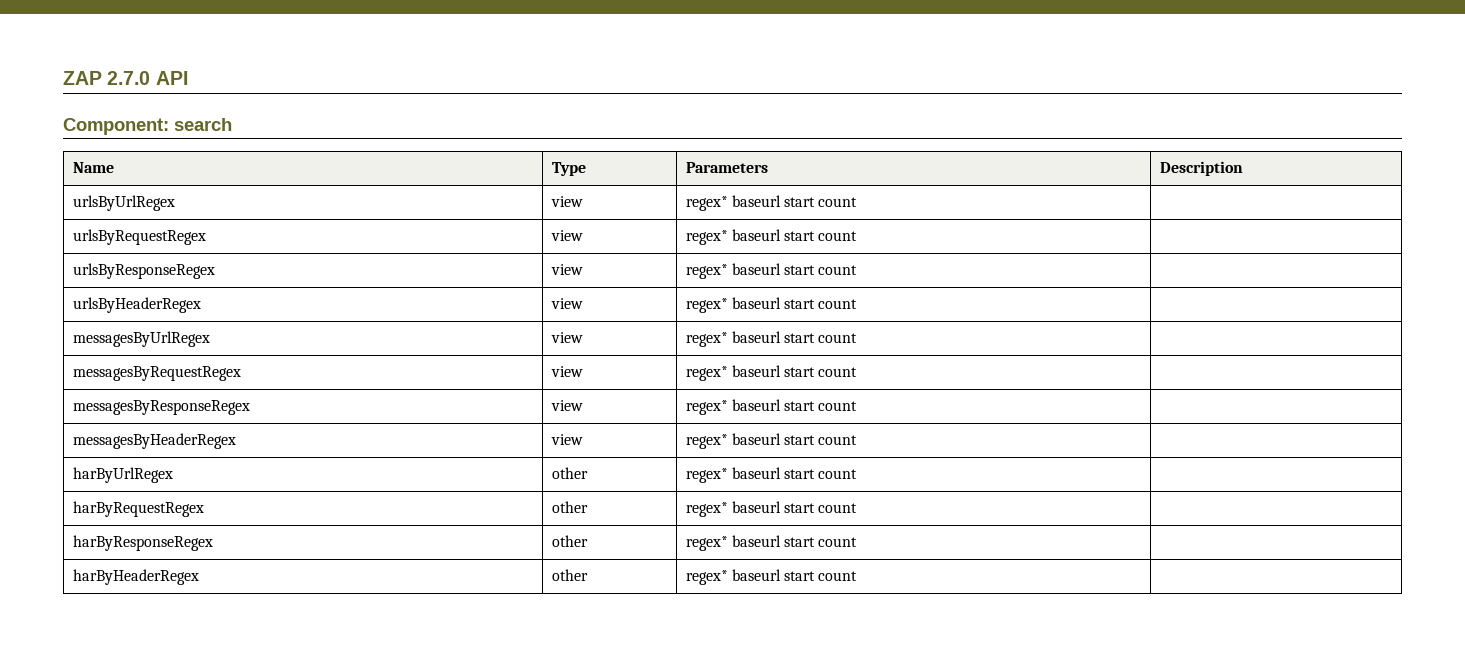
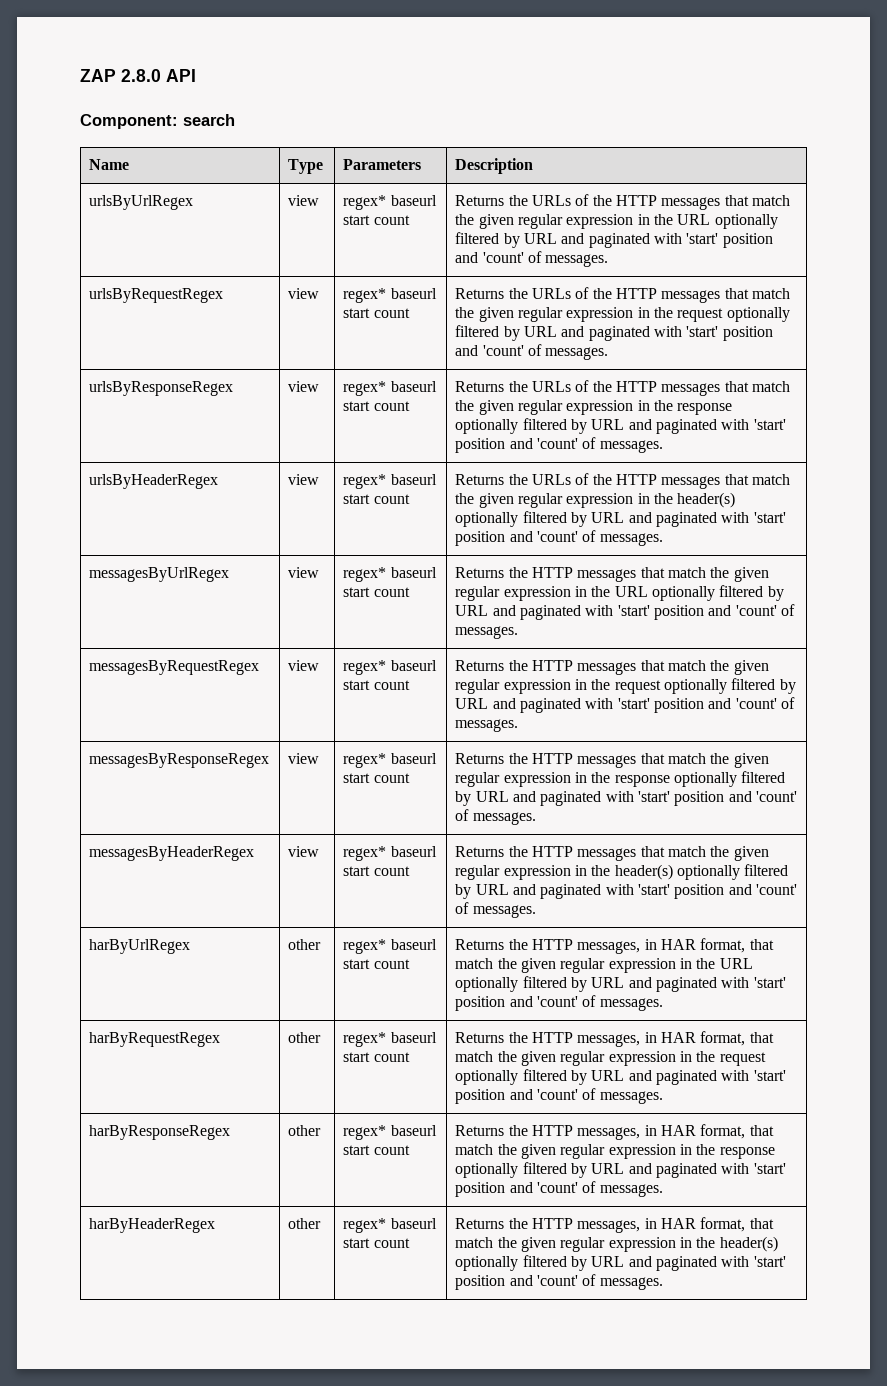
[107,71,151,85] 2.7.0 -> [121,69,161,82] 2.8.0
(858, 202) none -> [455,194,790,210] [455,214,778,229] [455,232,773,248] [455,251,609,267] Returns the URLs of the HTTP messages that match the given regular expression in the URL optionally filtered by URL and paginated with 'start' position and 'count' of messages.
(858, 236) none -> [455,287,790,303] [455,307,790,322] [455,325,773,341] [455,344,609,360] Returns the URLs of the HTTP messages that match the given regular expression in the request optionally filtered by URL and paginated with 'start' position and 'count' of messages.
(858, 270) none -> [455,380,790,396] [455,400,733,415] [455,418,786,434] [455,437,663,453] Returns the URLs of the HTTP messages that match the given regular expression in the response optionally filtered by URL and paginated with 'start' position and 'count' of messages.
(858, 304) none -> [455,473,790,489] [455,492,736,508] [455,511,786,527] [455,530,663,546] Returns the URLs of the HTTP messages that match the given regular expression in the header(s) optionally filtered by URL and paginated with 'start' position and 'count' of messages.
(858, 338) none -> [455,567,769,582] [455,585,784,601] [455,604,795,620] [455,626,519,639] Returns the HTTP messages that match the given regular expression in the URL optionally filtered by URL and paginated with 'start' position and 'count' of messages.
(858, 372) none -> [455,660,769,675] [455,678,796,694] [455,697,795,713] [455,719,519,732] Returns the HTTP messages that match the given regular expression in the request optionally filtered by URL and paginated with 'start' position and 'count' of messages.
(858, 406) none -> [455,753,769,768] [455,771,786,787] [455,791,797,806] [455,809,536,825] Returns the HTTP messages that match the given regular expression in the response optionally filtered by URL and paginated with 'start' position and 'count' of messages.
(858, 440) none -> [455,846,769,861] [455,864,789,880] [455,884,797,899] [455,902,536,918] Returns the HTTP messages that match the given regular expression in the header(s) optionally filtered by URL and paginated with 'start' position and 'count' of messages.
(858, 474) none -> [455,938,774,954] [455,958,753,973] [455,976,786,992] [455,995,663,1011] Returns the HTTP messages, in HAR format, that match the given regular expression in the URL optionally filtered by URL and paginated with 'start' position and 'count' of messages.
(858, 508) none -> [455,1031,774,1047] [455,1051,766,1066] [455,1069,786,1085] [455,1088,663,1104] Returns the HTTP messages, in HAR format, that match the given regular expression in the request optionally filtered by URL and paginated with 'start' position and 'count' of messages.
(858, 542) none -> [455,1124,774,1140] [455,1144,775,1159] [455,1162,786,1178] [455,1181,663,1197] Returns the HTTP messages, in HAR format, that match the given regular expression in the response optionally filtered by URL and paginated with 'start' position and 'count' of messages.
(858, 576) none -> [455,1217,774,1233] [455,1236,778,1252] [455,1255,786,1271] [455,1274,663,1290] Returns the HTTP messages, in HAR format, that match the given regular expression in the header(s) optionally filtered by URL and paginated with 'start' position and 'count' of messages.

